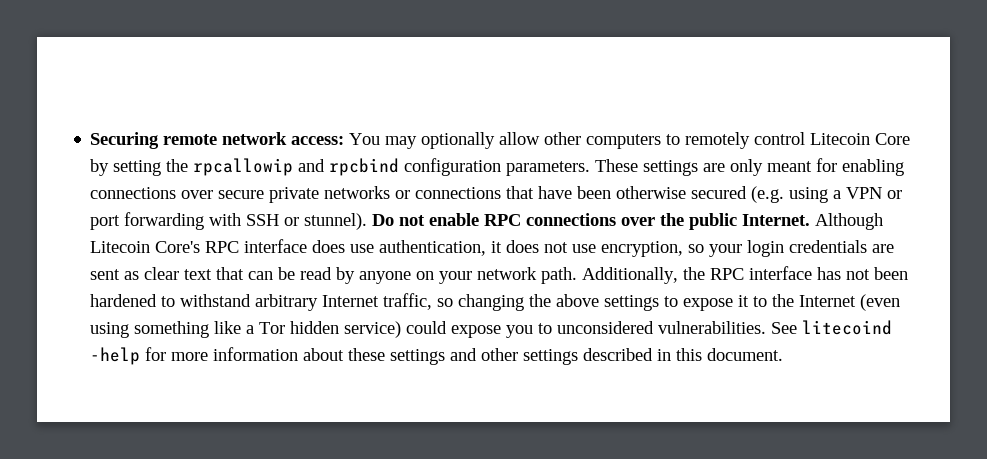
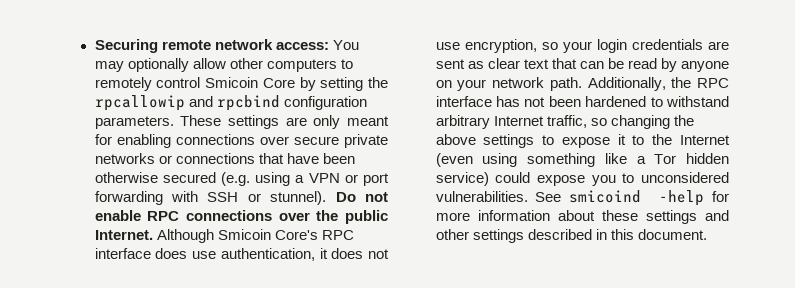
[810,133,871,145] Litecoin -> [205,77,258,88] Smicoin
[90,241,151,253] Litecoin -> [217,229,271,240] Smicoin
[802,320,893,335] litecoind -> [569,190,642,203] smicoind

